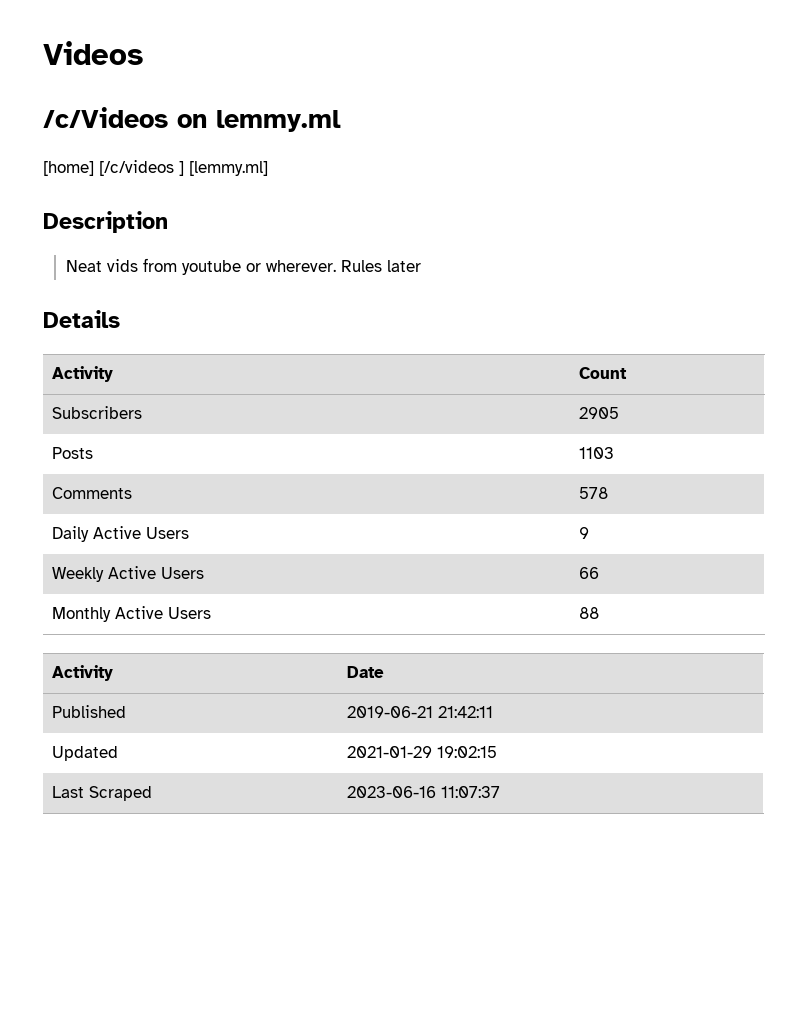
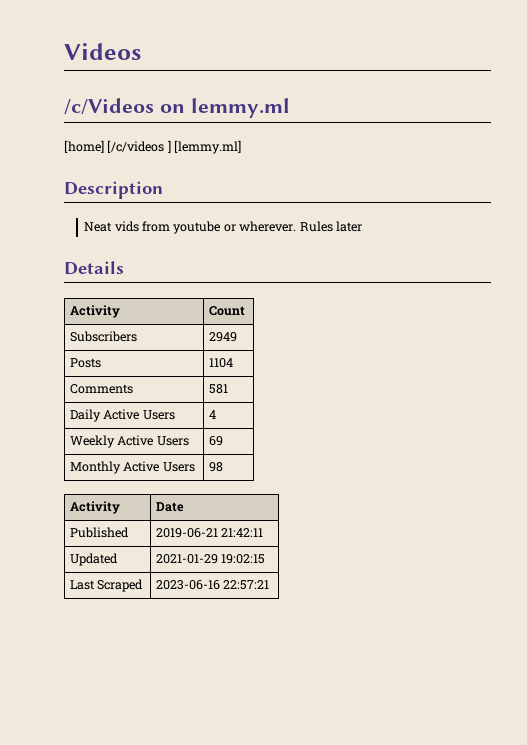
[578,407,619,419] 2905 -> [209,332,238,342] 2949
[578,447,614,459] 1103 -> [209,358,234,368] 1104
[578,487,608,499] 578 -> [209,384,229,394] 581
[578,527,589,539] 9 -> [209,410,217,419] 4
[578,567,599,579] 66 -> [209,436,224,446] 69
[578,607,599,619] 88 -> [209,462,224,472] 98
[440,786,500,798] 11:07:37 -> [223,580,270,590] 22:57:21

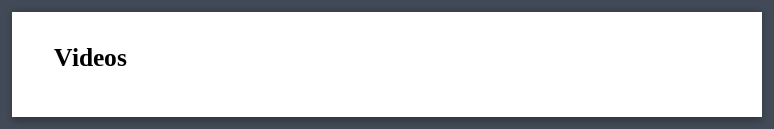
[64,98,290,118] [64,140,242,154] [64,181,163,199] [84,221,362,234] [64,261,124,275] [70,305,121,318] [209,306,246,316] [70,331,138,342] [209,332,238,342] [70,358,102,368] [209,358,234,368] [70,384,134,394] [209,384,229,394] [70,409,175,422] [209,410,217,419] [70,435,189,448] [209,436,224,446] [70,461,195,474] [209,462,224,472] [70,501,121,514] [156,502,185,512] [70,527,130,538] [156,528,264,538] [70,553,119,566] [156,554,266,564] [70,579,144,592] [156,580,270,590] // /c/Videos on lemmy.ml // [home] [/c/videos ] [lemmy.ml] // Description // Neat vids from youtube or wherever. Rules later // Details // Activity | Count // Subscribers | 2949 // Posts | 1104 // Comments | 581 // Daily Active Users | 4 // Weekly Active Users | 69 // Monthly Active Users | 98 // Activity | Date // Published | 2019-06-21 21:42:11 // Updated | 2021-01-29 19:02:15 // Last Scraped | 2023-06-16 22:57:21 -> (127, 57) none

